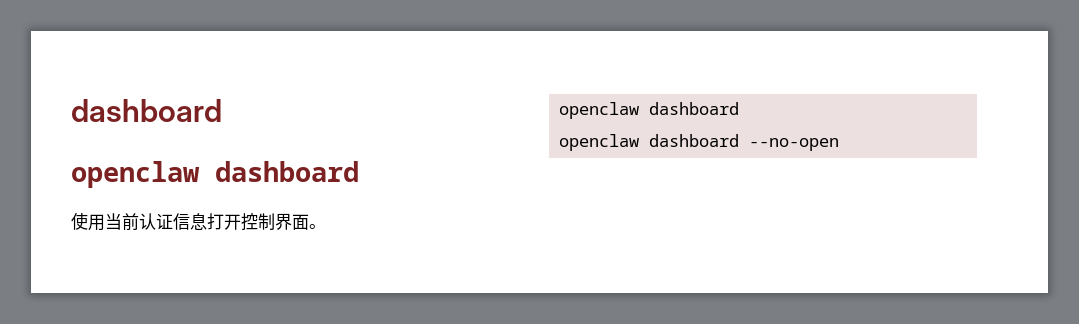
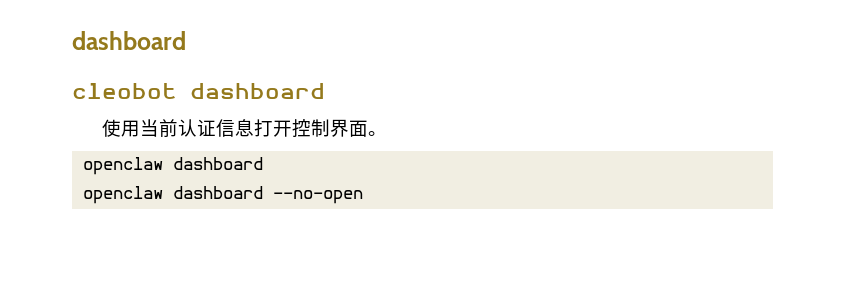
[71,99,222,122] [71,161,200,188] dashboard // openclaw -> [72,31,186,50] [72,83,177,99] dashboard // cleobot

